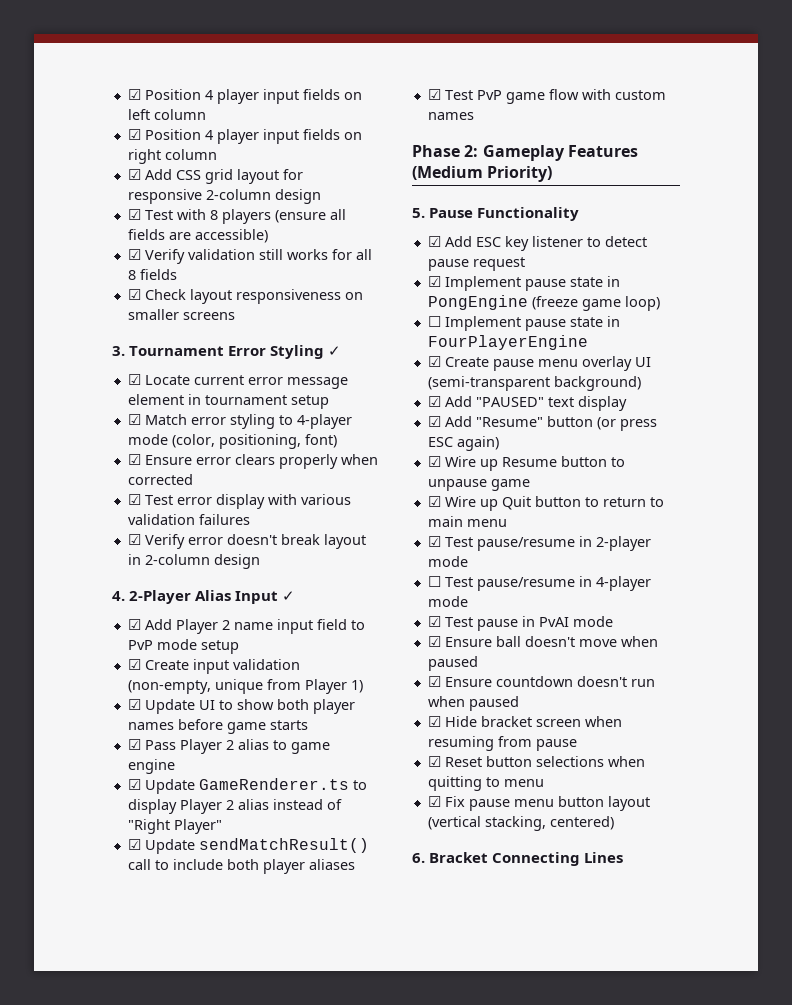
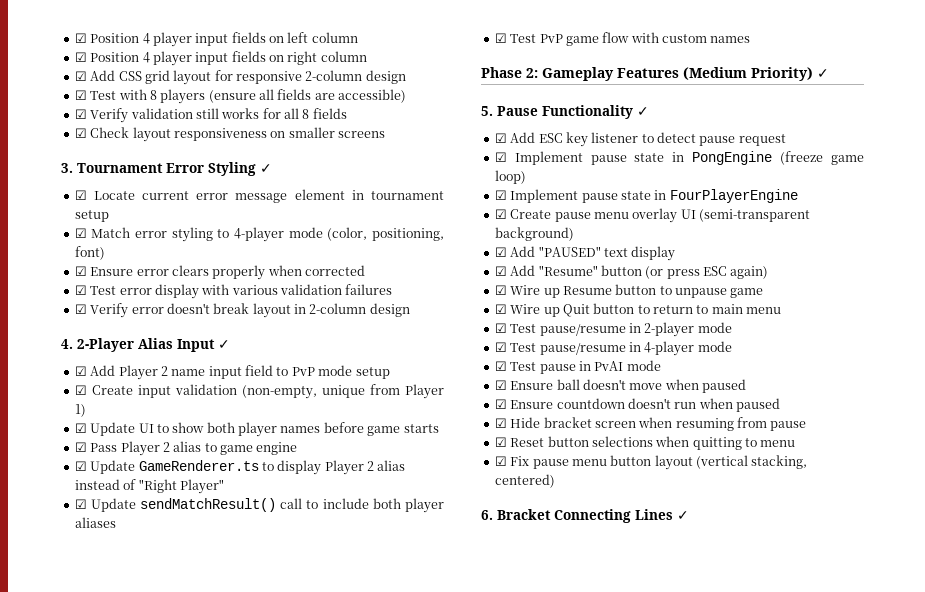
(553, 174) none -> [817,69,829,78] ✓
(580, 214) none -> [637,107,649,116] ✓
[427,316,441,327] ☐ -> [494,190,507,200] ☑
[427,576,441,587] ☐ -> [494,342,507,352] ☑
(624, 857) none -> [677,511,689,520] ✓

